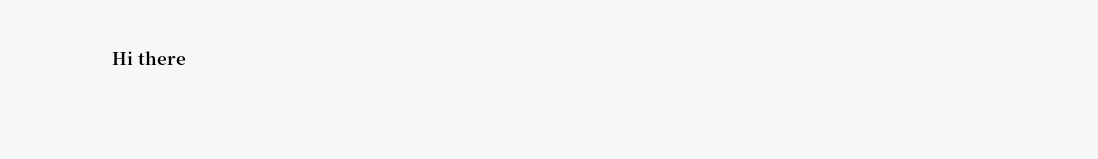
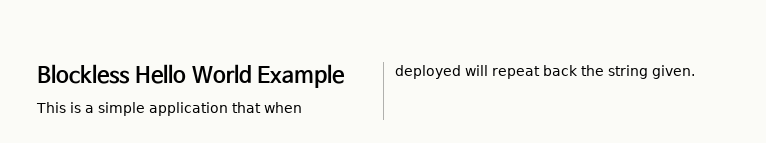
[112,51,186,65] Hi there -> [37,64,346,88] [36,102,302,116] [395,65,695,79] Blockless Hello World Example // This is a simple application that when deployed will repeat back the string given.

